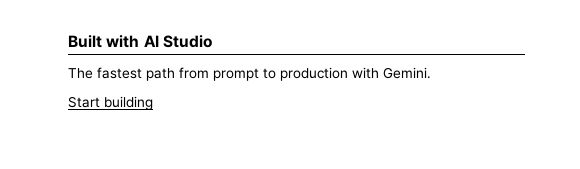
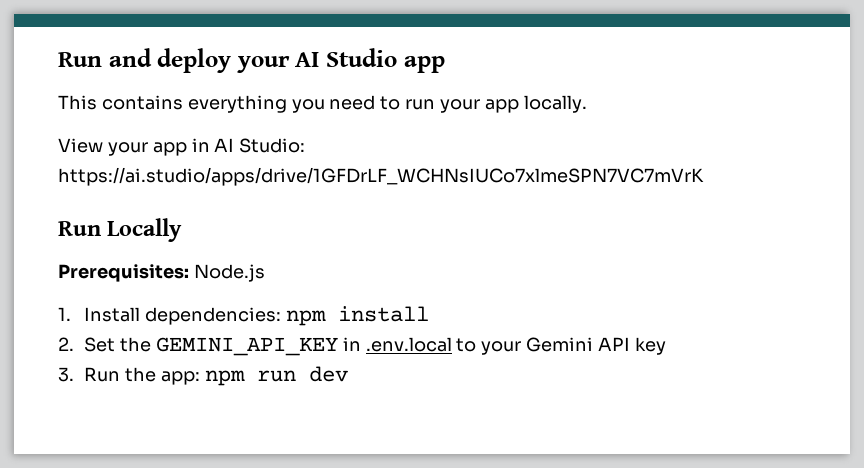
[68,35,212,48] [68,67,431,81] [68,96,153,110] Built with AI Studio // The fastest path from prompt to production with Gemini. // Start building -> [58,48,445,73] [58,95,587,113] [58,138,306,156] [58,167,704,186] [58,218,183,242] [58,264,265,282] [58,306,429,326] [58,337,666,356] [58,366,348,386] Run and deploy your AI Studio app // This contains everything you need to run your app locally. // View your app in AI Studio: https://ai.studio/apps/drive/1GFDrLF_WCHNsIUCo7xlmeSPN7VC7mVrK // Run Locally // Prerequisites: Node.js // 1. Install dependencies: npm install // 2. Set the GEMINI_API_KEY in .env.local to your Gemini API key // 3. Run the app: npm run dev

